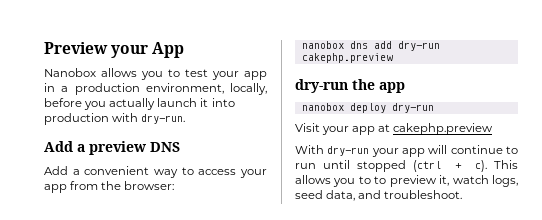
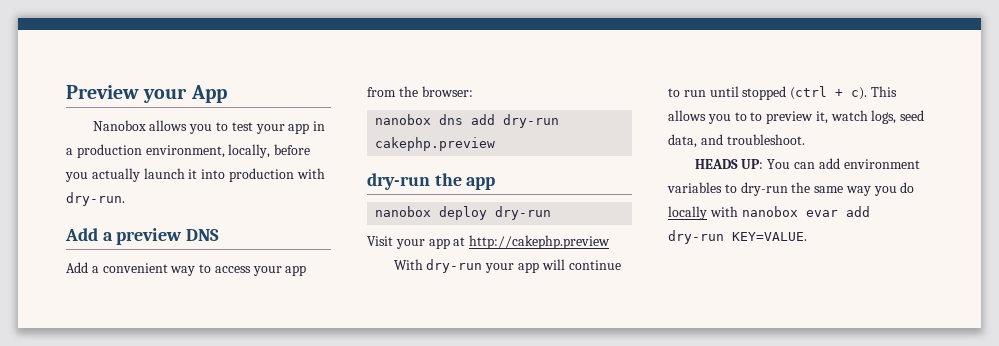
[393,123,494,135] cakephp.preview -> [469,235,611,249] http://cakephp.preview
(463, 194) none -> [694,158,920,169] [667,182,915,196] [668,206,870,220] [668,230,807,244] // HEADS UP: You can add environment variables to dry-run the same way you do locally with nanobox evar add dry-run KEY=VALUE.

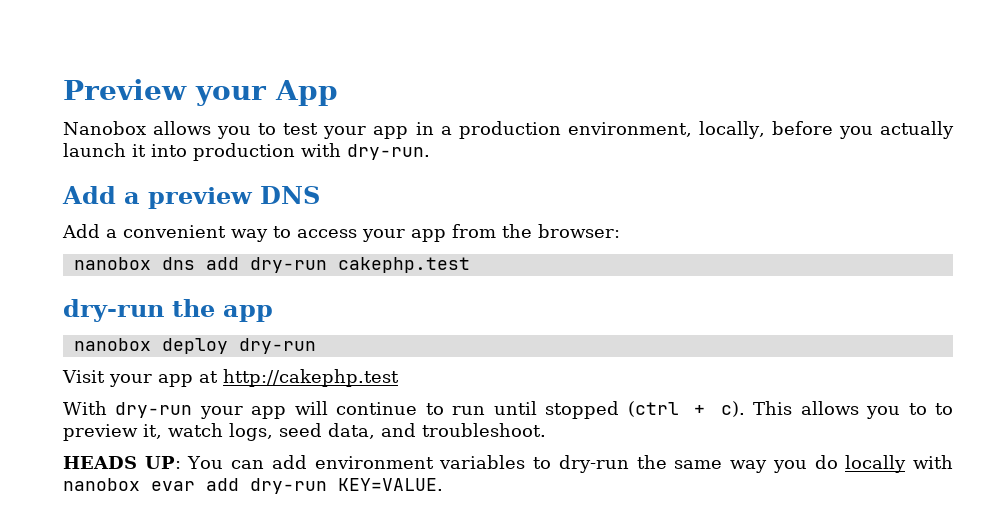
[375,137,496,151] cakephp.preview -> [337,257,470,273] cakephp.test
[469,235,611,249] http://cakephp.preview -> [223,369,399,387] http://cakephp.test

